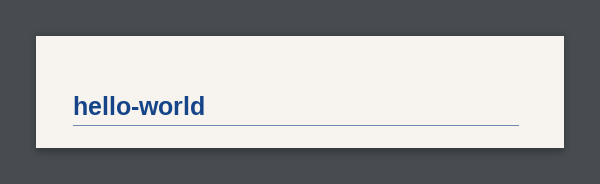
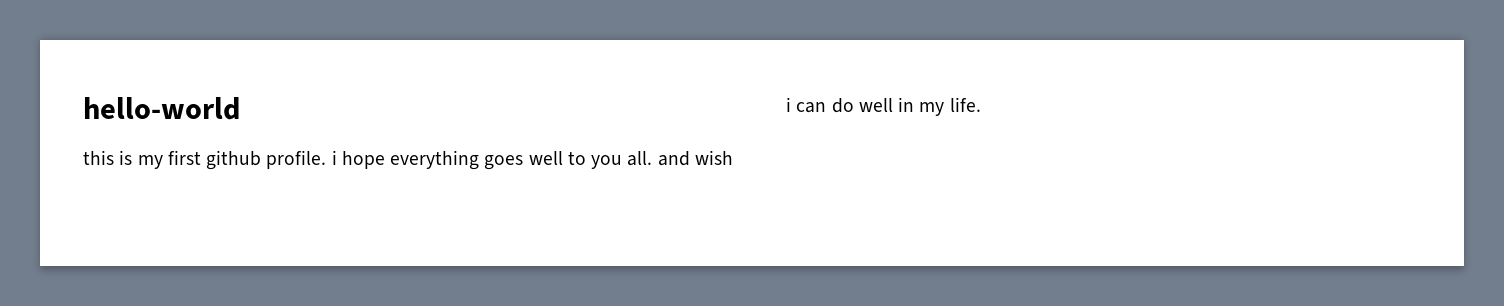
(205, 105) none -> [83,150,733,170] [786,97,981,116] // this is my first github profile. i hope everything goes well to you all. and wish i can do well in my life.

